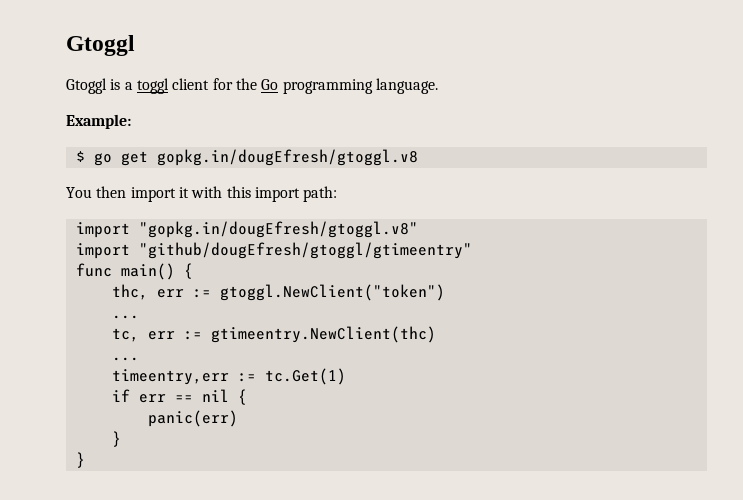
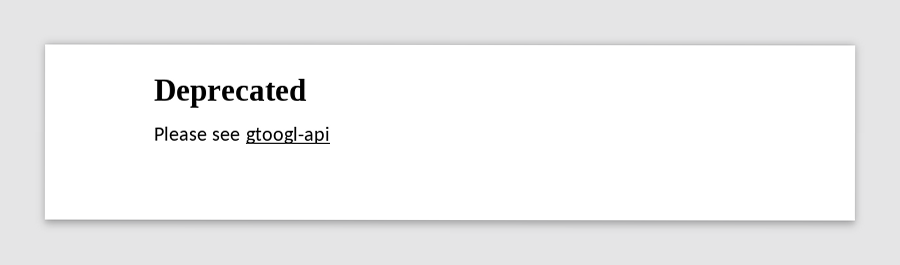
[66,35,135,56] [66,78,438,94] [66,114,131,129] [75,149,418,166] [66,186,338,202] [75,221,418,238] [75,242,472,259] [75,263,193,280] [111,284,445,301] [111,315,139,319] [111,326,436,343] [111,357,139,361] [111,368,346,385] [111,389,247,405] [147,410,238,427] [111,431,121,447] [75,452,85,468] Gtoggl // Gtoggl is a toggl client for the Go programming language. // Example: // $ go get gopkg.in/dougEfresh/gtoggl.v8 // You then import it with this import path: // import "gopkg.in/dougEfresh/gtoggl.v8" // import "github/dougEfresh/gtoggl/gtimeentry" // func main() { // thc, err := gtoggl.NewClient("token") // ... // tc, err := gtimeentry.NewClient(thc) // ... // timeentry,err := tc.Get(1) // if err == nil { // panic(err) // } // } -> [154,78,307,108] [153,126,331,144] Deprecated // Please see gtoogl-api

